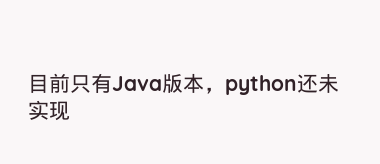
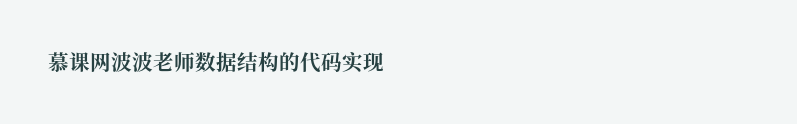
[28,73,339,95] 目前只有Java版本，python还未 -> [48,52,342,73] 慕课网波波老师数据结构的代码

